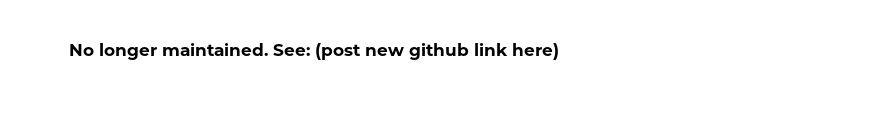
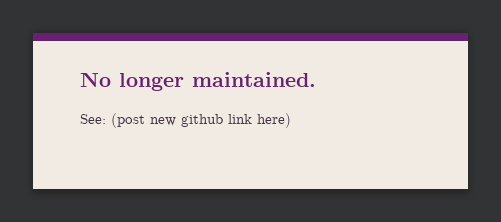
(268, 49) none -> (316, 79) //

